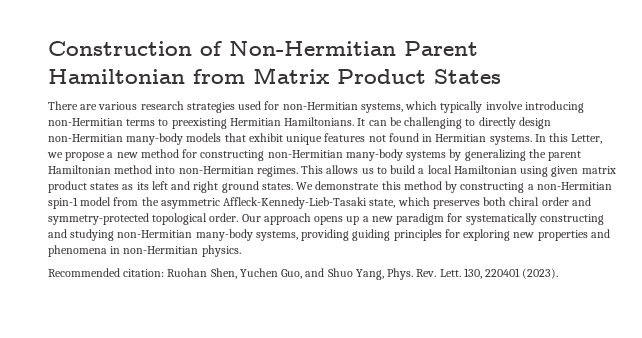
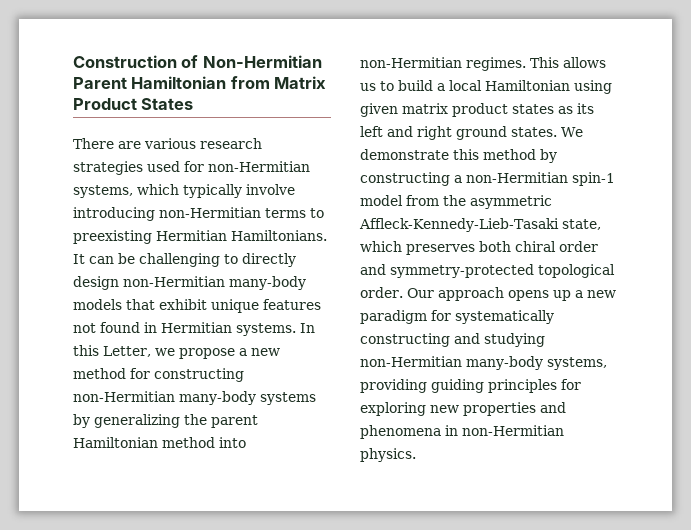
[48,268,559,280] // Recommended citation: Ruohan Shen, Yuchen Guo, and Shuo Yang, Phys. Rev. Lett. 130, 220401 (2023). -> (416, 455) none

